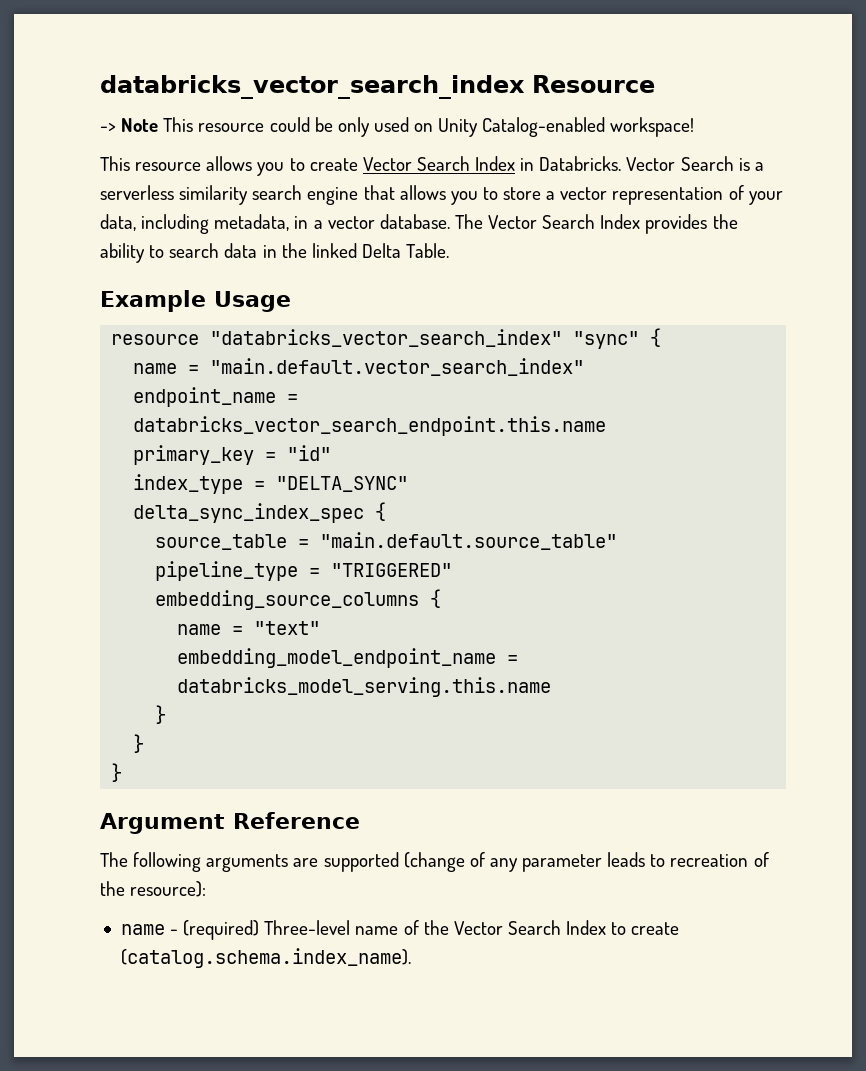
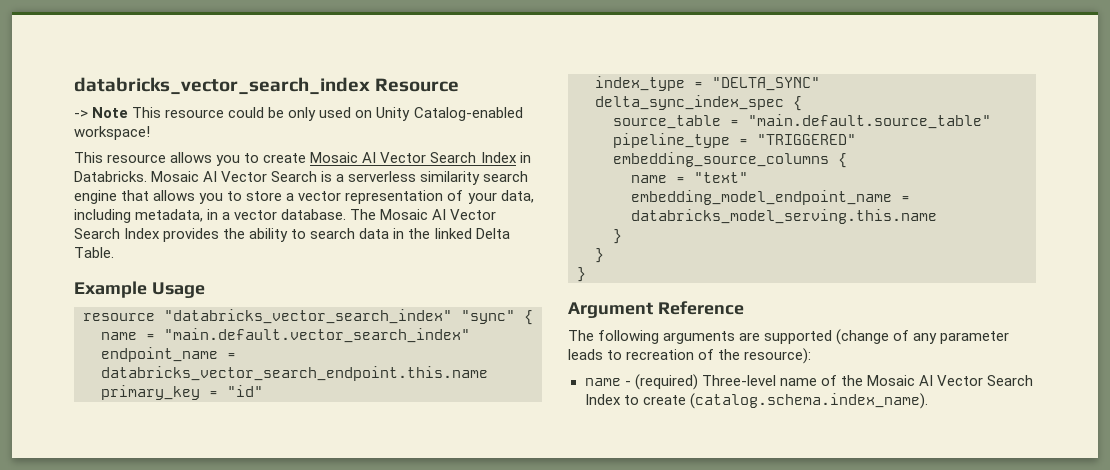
(358, 164) none -> [310,152,377,163] Mosaic AI
(622, 163) none -> [151,171,218,182] Mosaic AI
(483, 221) none -> [380,209,447,220] Mosaic AI
(449, 927) none -> [866,375,933,386] Mosaic AI

